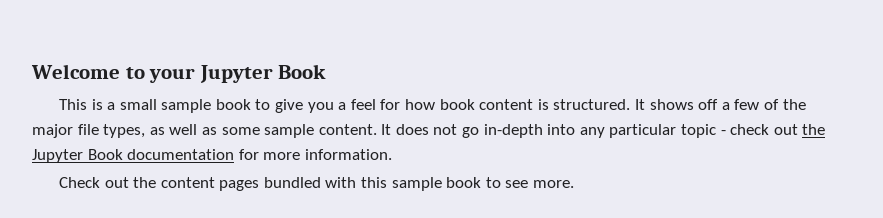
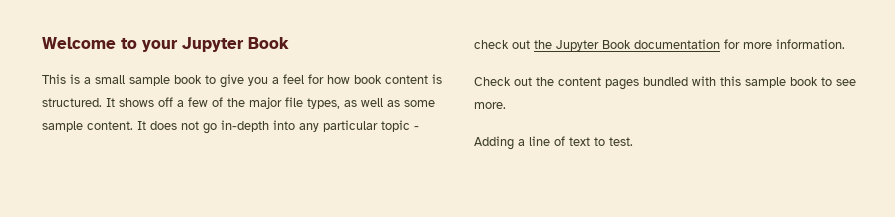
(575, 184) none -> [474,136,633,150] // Adding a line of text to test.

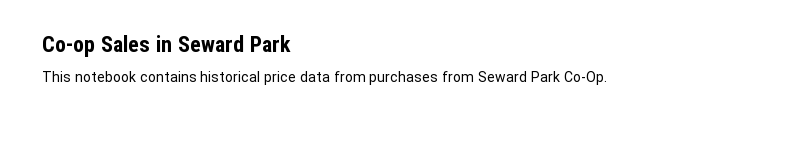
[42,37,289,52] [42,74,442,88] [42,97,435,109] [42,120,419,134] [474,39,845,51] [474,76,856,90] [474,102,506,109] [474,136,633,150] Welcome to your Jupyter Book // This is a small sample book to give you a feel for how book content is structured. It shows off a few of the major file types, as well as some sample content. It does not go in-depth into any particular topic - check out the Jupyter Book documentation for more information. // Check out the content pages bundled with this sample book to see more. // Adding a line of text to test. -> [42,35,291,57] [42,71,607,85] Co-op Sales in Seward Park // This notebook contains historical price data from purchases from Seward Park Co-Op.

